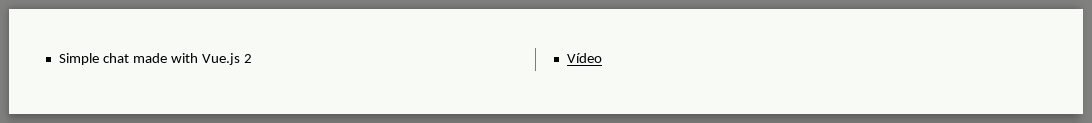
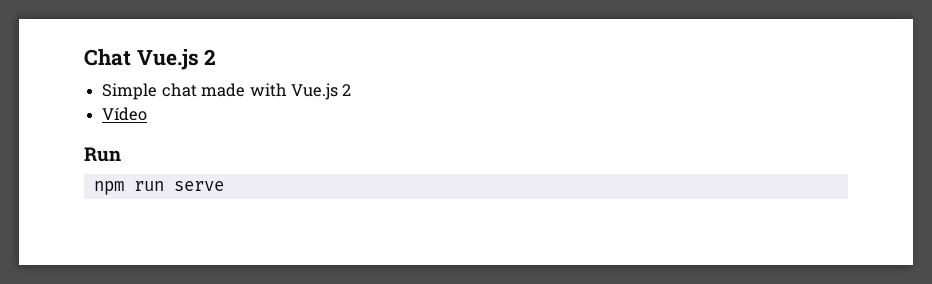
(58, 59) none -> [84,49,217,70] Chat Vue.js 2 //
(602, 58) none -> [84,147,121,162] [93,181,224,195] // Run // npm run serve

